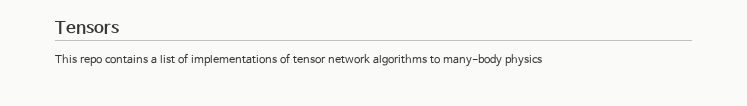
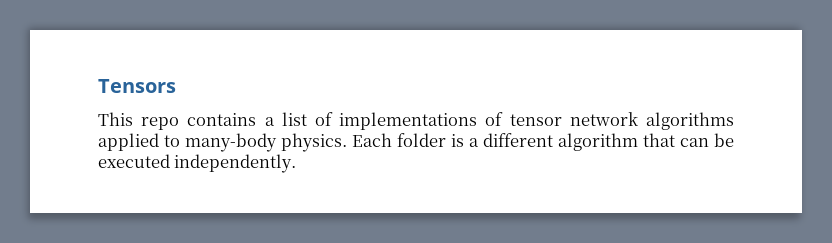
(427, 60) none -> [98,133,159,151] applied
[504,54,542,67] physics -> [281,133,734,152] [98,154,297,173] physics. Each folder is a different algorithm that can be executed independently.

